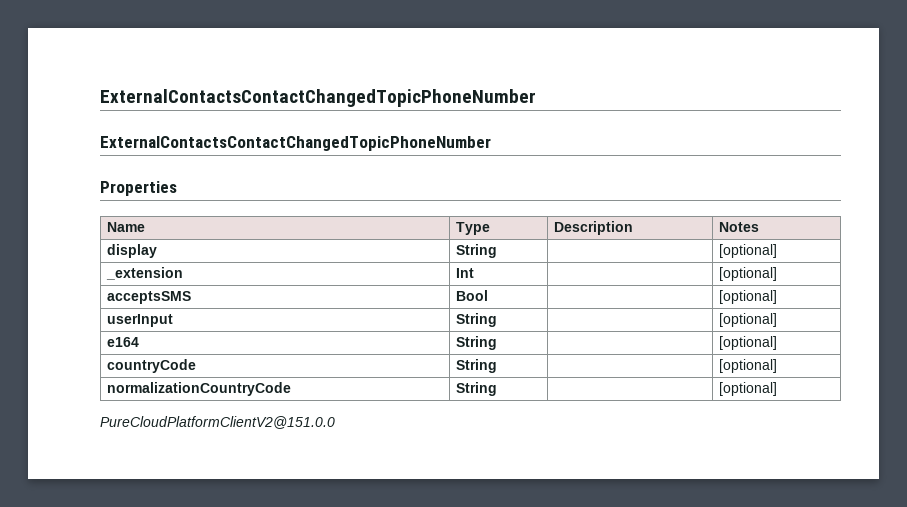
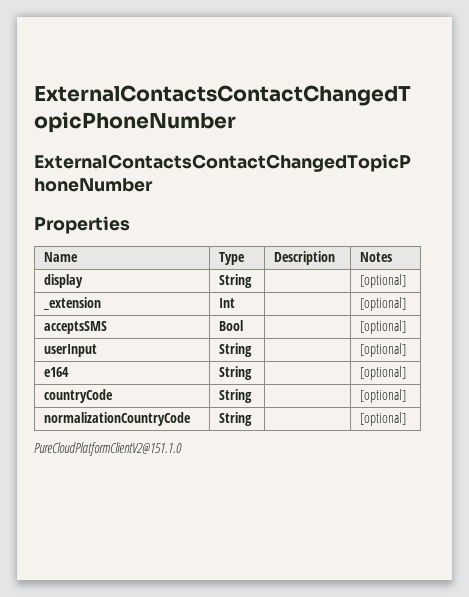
[100,416,335,429] PureCloudPlatformClientV2@151.0.0 -> [34,442,182,456] PureCloudPlatformClientV2@151.1.0

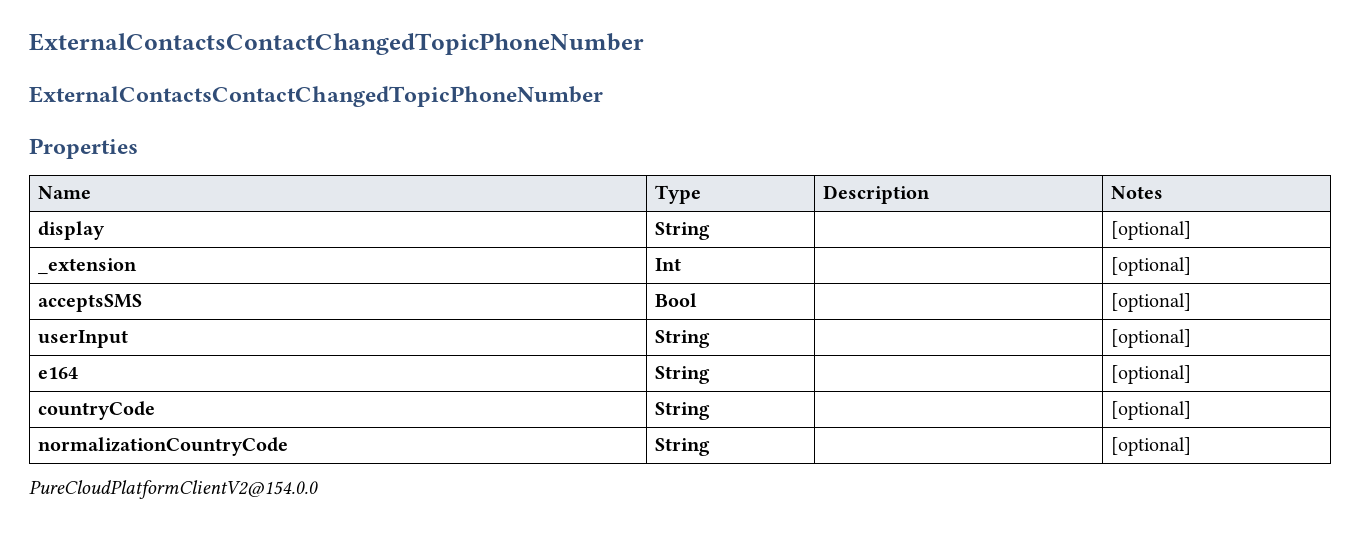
[34,442,182,456] PureCloudPlatformClientV2@151.1.0 -> [29,480,318,499] PureCloudPlatformClientV2@154.0.0

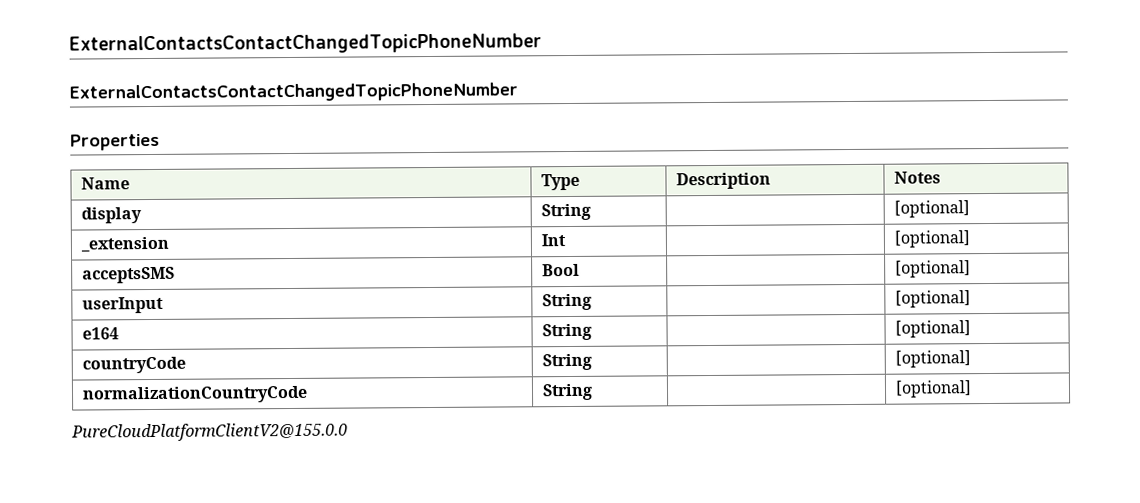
[29,480,318,499] PureCloudPlatformClientV2@154.0.0 -> [71,422,348,442] PureCloudPlatformClientV2@155.0.0

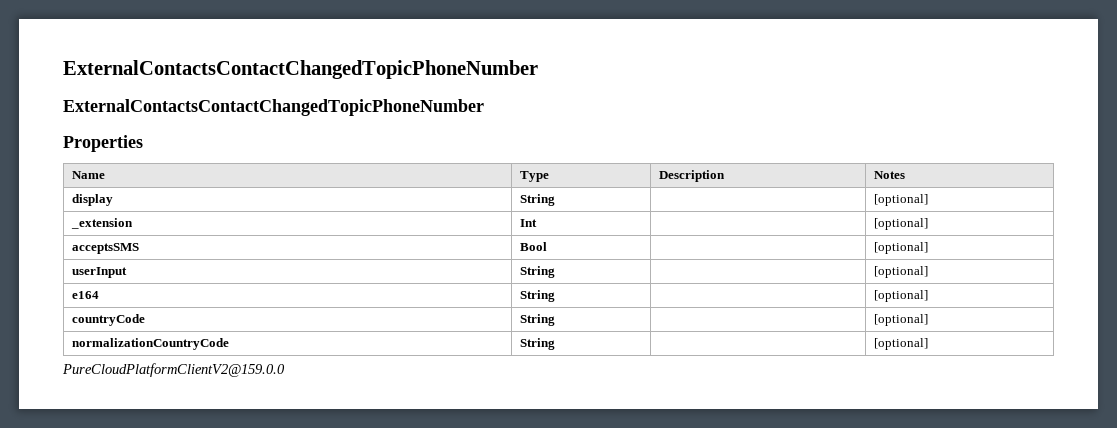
[71,422,348,442] PureCloudPlatformClientV2@155.0.0 -> [62,363,285,377] PureCloudPlatformClientV2@159.0.0

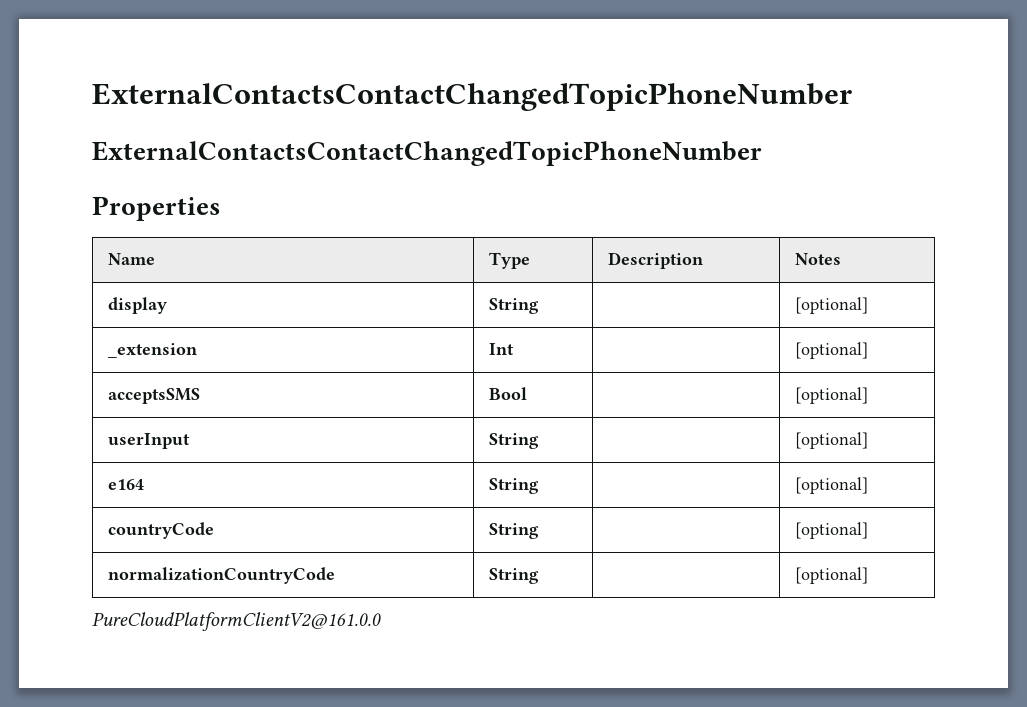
[62,363,285,377] PureCloudPlatformClientV2@159.0.0 -> [92,612,381,631] PureCloudPlatformClientV2@161.0.0

